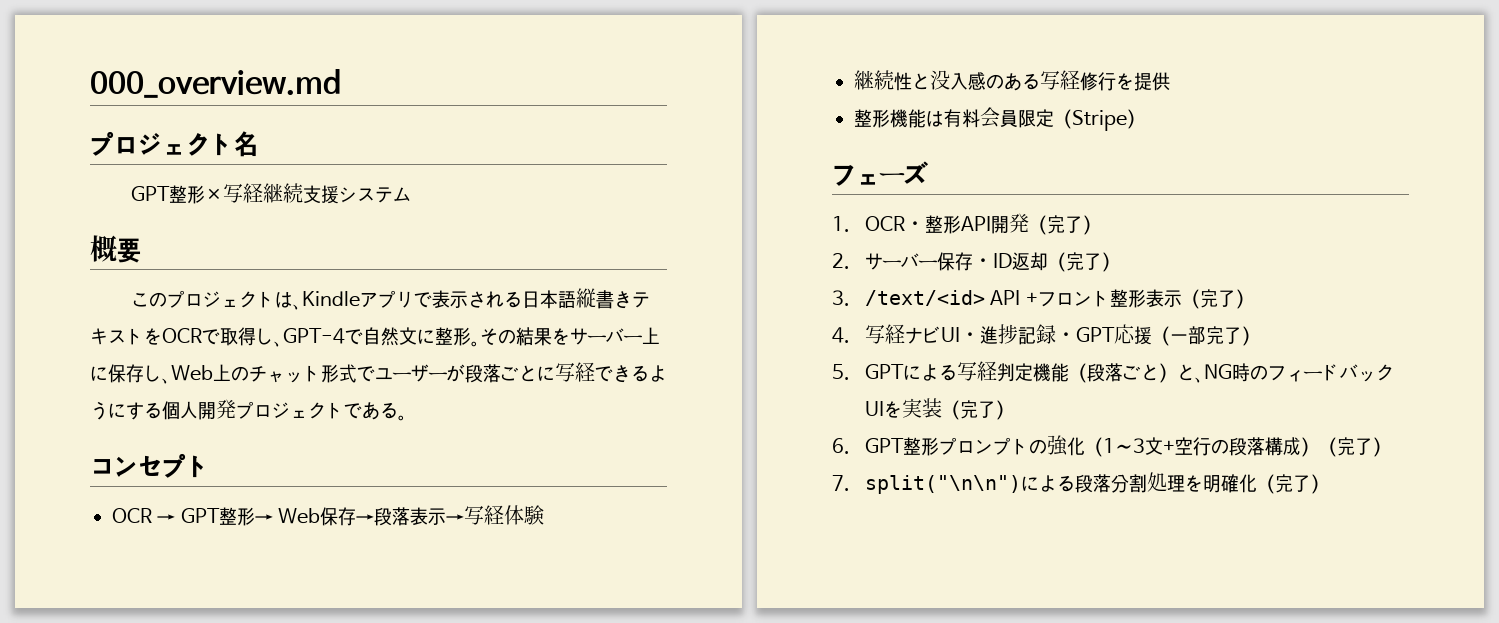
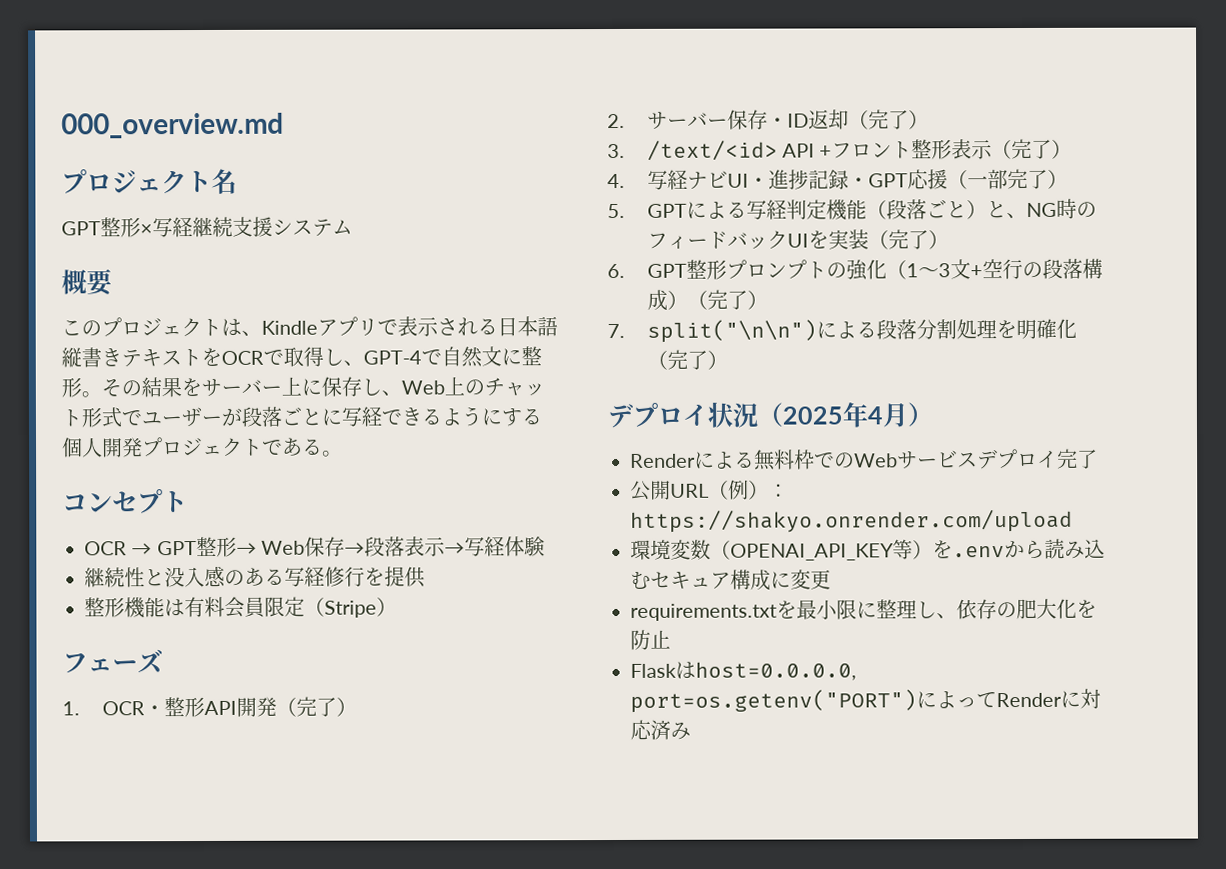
(1329, 484) none -> [607,401,933,429] [630,448,1098,471] [630,479,789,501] [630,508,1073,533] [630,538,1105,561] [630,569,831,591] [630,598,1097,621] [630,629,671,650] [630,661,857,681] [630,688,1101,713] [630,719,691,740] // デプロイ状況（2025年4月） // Renderによる無料枠でのWebサービスデプロイ完了 // 公開URL（例）：https://shakyo.onrender.com/upload // 環境変数（OPENAI_API_KEY等）を.envから読み込むセキュア構成に変更 // requirements.txtを最小限に整理し、依存の肥大化を防止 // Flaskはhost=0.0.0.0, port=os.getenv("PORT")によってRenderに対応済み

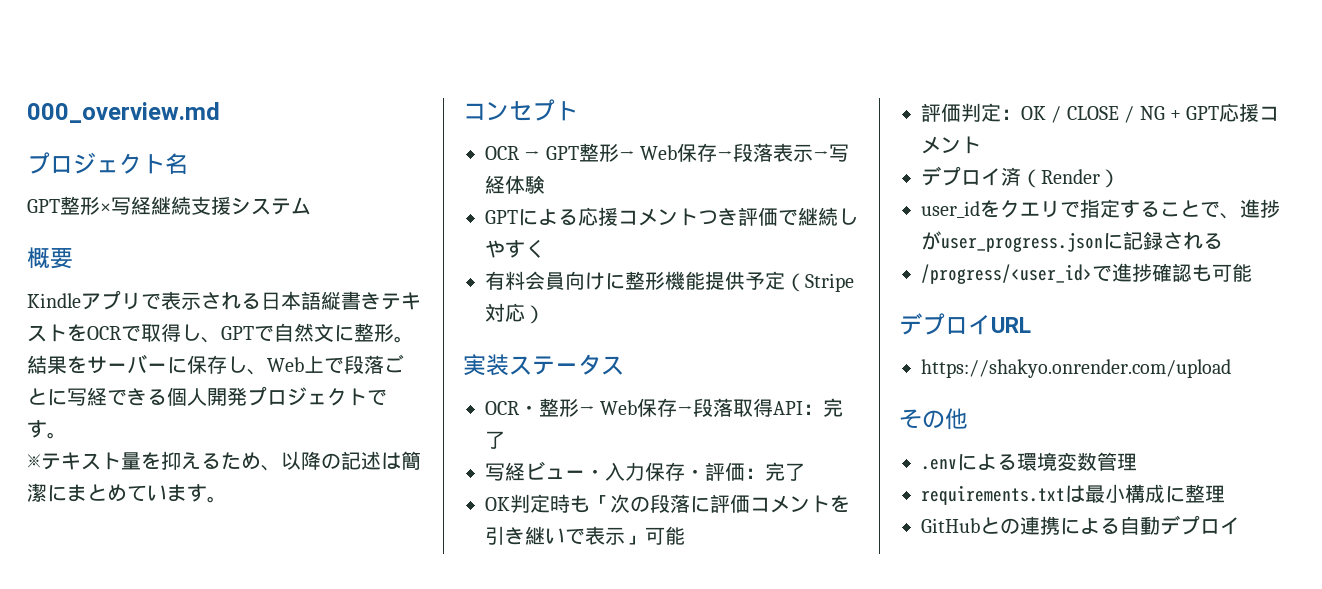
[61,317,262,337] このプロジェクトは、 -> (73, 258) none
[363,350,422,365] GPT-4 -> [221,326,254,340] GPT
[101,378,142,397] その -> (414, 339) none
[281,376,302,396] 上 -> (167, 367) none
[464,377,545,397] [61,407,242,428] のチャット形式でユーザーが -> [324,357,344,374] で
[441,406,542,427] ようにする -> (167, 397) none
[282,437,323,456] ある -> [27,420,67,439] [27,451,421,471] [27,483,207,502] す。 // ※テキスト量を抑えるため、以降の記述は簡潔にまとめています
[84,565,426,588] [84,596,285,619] 継続性と没入感のある写経修行を提供 // 整形機能は有料会員限 -> [485,207,858,226] [485,239,545,258] [485,271,765,290] GPTによる応援コメントつき評価で継続しやすく // 有料会員向けに整形機能提供予
[376,597,397,617] [62,649,163,674] [62,696,357,718] [607,109,929,130] [607,138,1073,161] [607,168,1068,190] [607,198,1097,221] [646,229,949,250] [607,258,1103,281] [646,289,768,311] [607,318,1077,343] [646,349,728,370] [607,401,933,429] [630,448,1098,471] [630,479,789,501] [630,508,1073,533] [630,538,1105,561] [630,569,831,591] [630,598,1097,621] [630,629,671,650] [630,661,857,681] [630,688,1101,713] [630,719,691,740] ） // フェーズ // 1. OCR・整形API開発（完了） // 2.サーバー保存・ID返却（完了） // 3. /text/<id> API +フロント整形表示（完了） // 4.写経ナビUI・進捗記録・GPT応援（一部完了） // 5. GPTによる写経判定機能（段落ごと）と、NG時のフィードバックUIを実装（完了） // 6. GPT整形プロンプトの強化（1〜3文+空行の段落構成）（完了） // 7. split("\n\n")による段落分割処理を明確化（完了） // デプロイ状況（2025年4月） // Renderによる無料枠でのWebサービスデプロイ完了 // 公開URL（例）：https://shakyo.onrender.com/upload // 環境変数（OPENAI_API_KEY等）を.envから読み込むセキュア構成に変更 // requirements.txtを最小限に整理し、依存の肥大化を防止 // Flaskはhost=0.0.0.0, port=os.getenv("PORT")によってRenderに対応済み -> [485,303,545,324] [463,354,624,376] [485,398,844,417] [485,431,505,449] [485,461,805,481] [485,494,850,513] [485,526,685,545] [921,103,1280,123] [921,136,981,154] [921,166,1120,188] [921,199,1280,219] [921,231,1223,252] [921,263,1252,284] [899,313,1031,335] [921,359,1231,378] [899,408,968,430] [921,452,1137,471] [921,484,1225,505] [921,515,1240,535] 対応） // 実装ステータス // OCR・整形→ Web保存→段落取得API：完了 // 写経ビュー・入力保存・評価：完了 // OK判定時も「次の段落に評価コメントを引き継いで表示」可能 // 評価判定：OK / CLOSE / NG + GPT応援コメント // デプロイ済（Render） // user_idをクエリで指定することで、進捗がuser_progress.jsonに記録される // /progress/<user_id>で進捗確認も可能 // デプロイURL // https://shakyo.onrender.com/upload // その他 // .envによる環境変数管理 // requirements.txtは最小構成に整理 // GitHubとの連携による自動デプロイ

